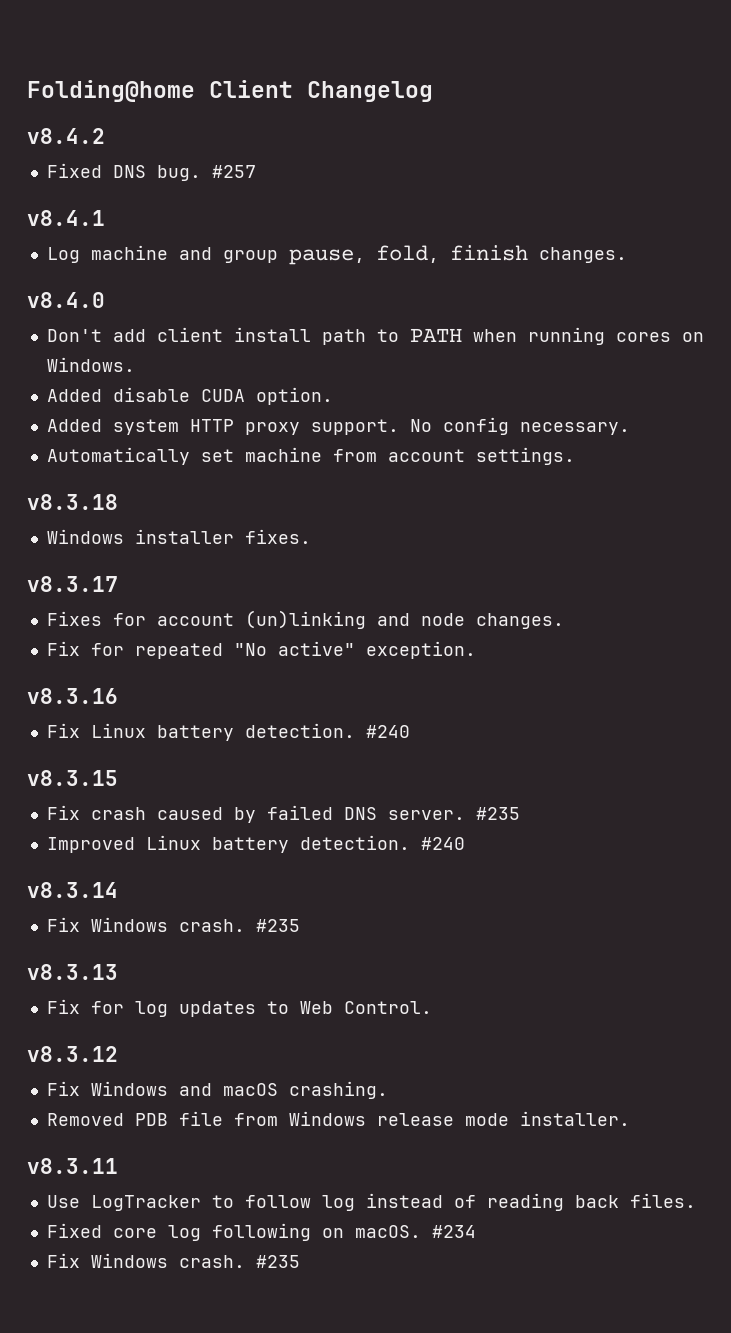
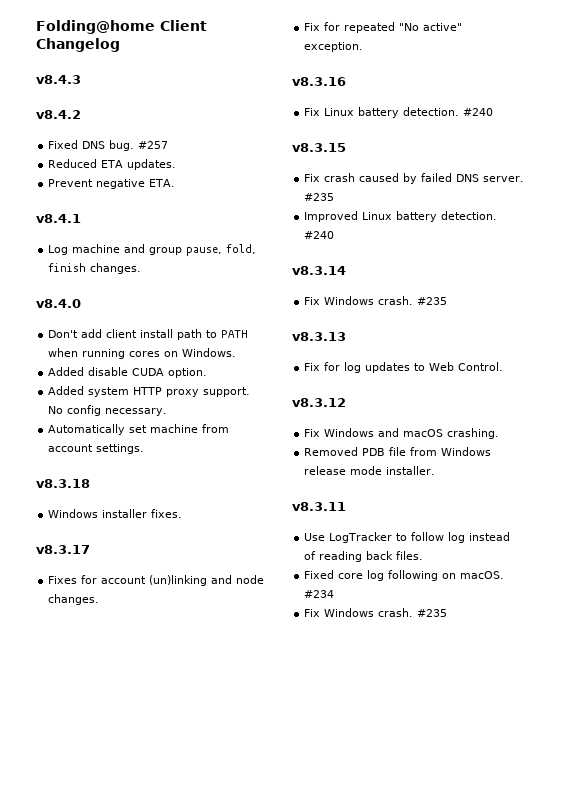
(433, 91) none -> [36,75,81,84] // v8.4.3
(256, 171) none -> [48,159,177,170] [48,179,176,189] // Reduced ETA updates. // Prevent negative ETA.

